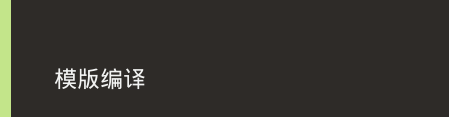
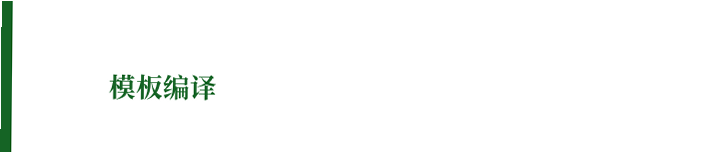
[77,68,100,90] 版 -> [135,73,164,101] 板

